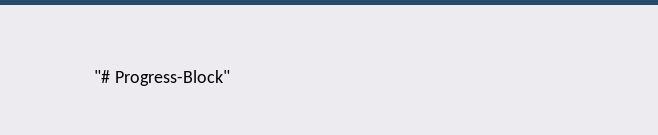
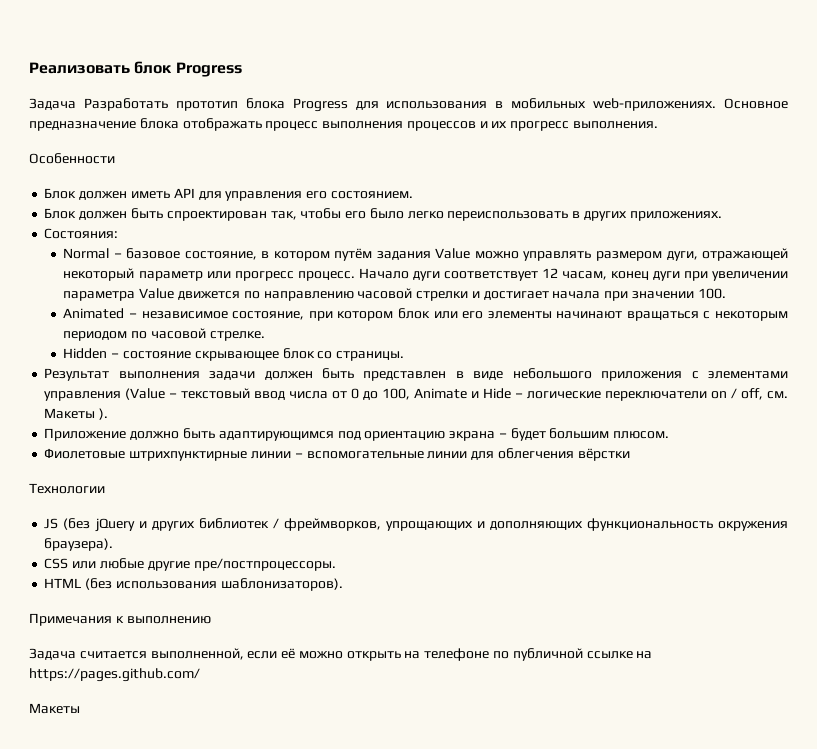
[94,70,230,86] "# Progress-Block" -> [29,61,242,77] [29,98,788,112] [29,118,659,131] [29,153,115,164] [44,188,413,201] [44,208,722,221] [44,228,119,239] [63,248,788,261] [63,268,788,281] [63,288,726,301] [63,308,789,321] [63,328,265,341] [63,348,405,361] [44,368,788,381] [44,388,788,401] [44,408,109,420] [44,428,670,441] [44,448,630,461] [29,483,105,494] [44,518,788,532] [44,538,114,551] [44,558,336,571] [44,578,343,591] [29,613,211,626] [29,648,653,661] [29,668,200,682] [29,703,80,714] Реализовать блок Progress // Задача Разработать прототип блока Progress для использования в мобильных web-приложениях. Основное предназначение блока отображать процесс выполнения процессов и их прогресс выполнения. // Особенности // Блок должен иметь API для управления его состоянием. // Блок должен быть спроектирован так, чтобы его было легко переиспользовать в других приложениях. // Состояния: // Normal – базовое состояние, в котором путём задания Value можно управлять размером дуги, отражающей некоторый параметр или прогресс процесс. Начало дуги соответствует 12 часам, конец дуги при увеличении параметра Value движется по направлению часовой стрелки и достигает начала при значении 100. // Animated – независимое состояние, при котором блок или его элементы начинают вращаться с некоторым периодом по часовой стрелке. // Hidden – состояние скрывающее блок со страницы. // Результат выполнения задачи должен быть представлен в виде небольшого приложения с элементами управления (Value – текстовый ввод числа от 0 до 100, Animate и Hide – логические переключатели on / off, см. Макеты ). // Приложение должно быть адаптирующимся под ориентацию экрана – будет большим плюсом. // Фиолетовые штрихпунктирные линии – вспомогательные линии для облегчения вёрстки // Технологии // JS (без jQuery и других библиотек / фреймворков, упрощающих и дополняющих функциональность окружения браузера). // CSS или любые другие пре/постпроцессоры. // HTML (без использования шаблонизаторов). // Примечания к выполнению // Задача считается выполненной, если её можно открыть на телефоне по публичной ссылке на https://pages.github.com/ // Макеты

